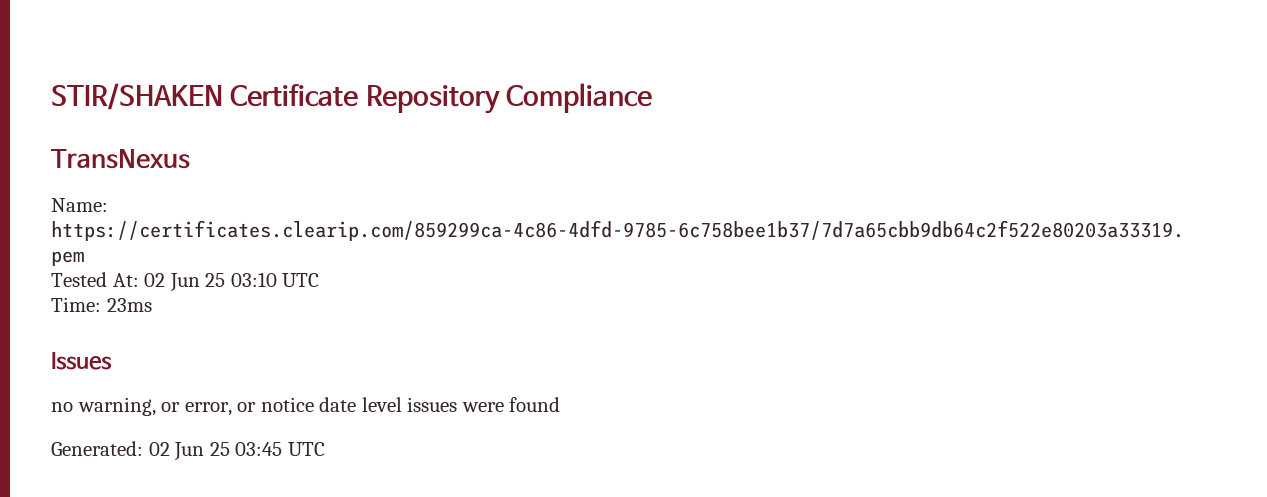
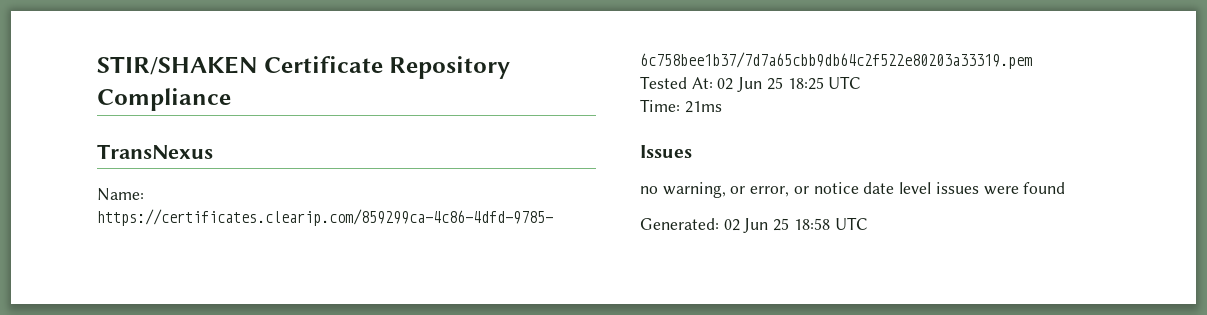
[230,272,277,287] 03:10 -> [787,77,824,90] 18:25
[106,298,152,312] 23ms -> [684,101,722,113] 21ms
[235,442,283,456] 03:45 -> [793,218,830,230] 18:58

